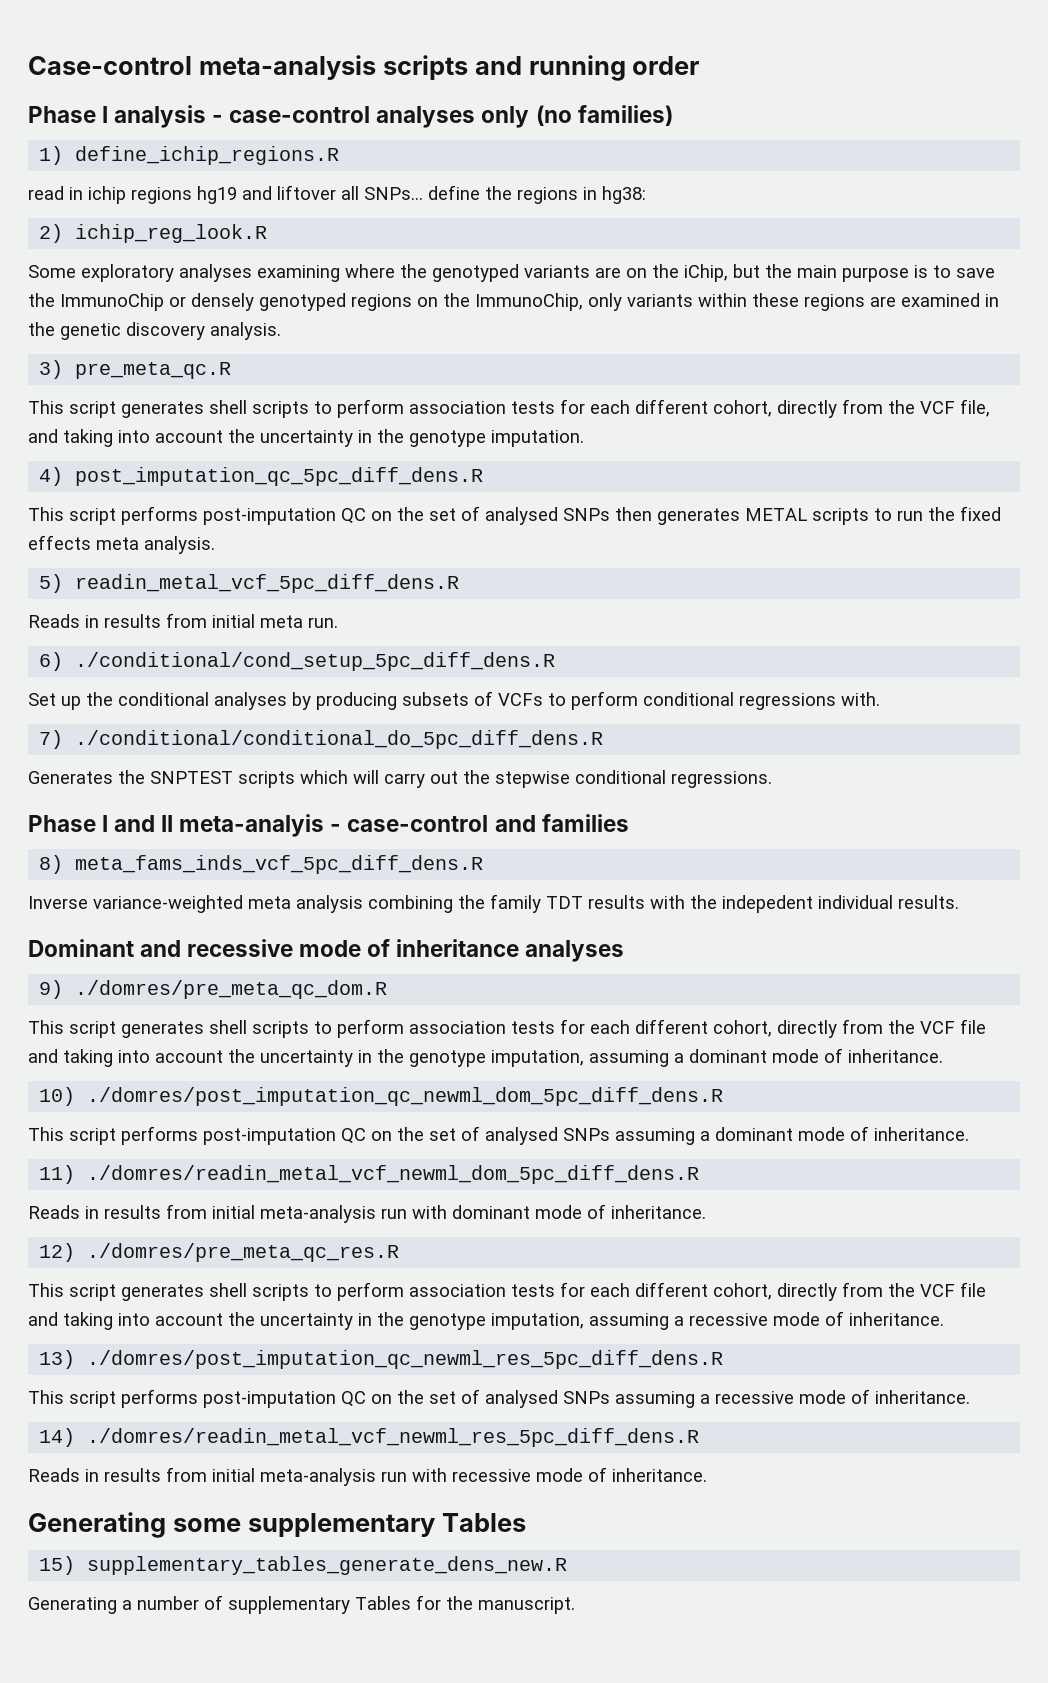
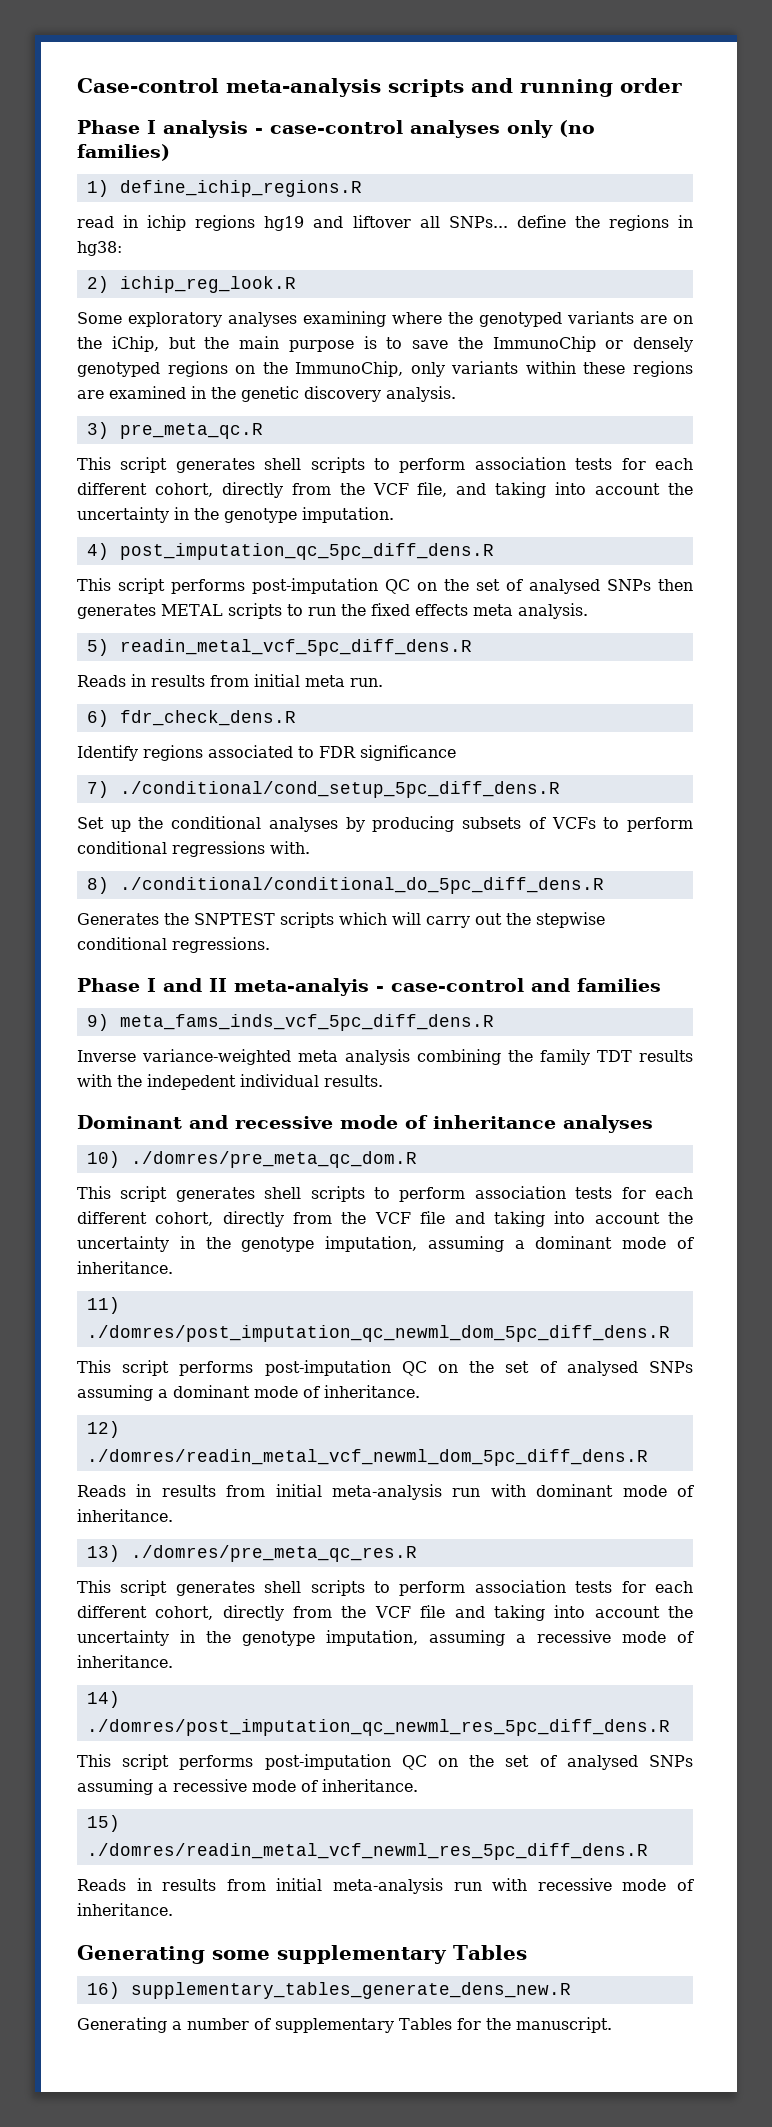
(64, 661) none -> [119,710,296,726] [77,745,456,761] [86,781,109,798] fdr_check_dens.R // Identify regions associated to FDR significance // 7)
[39,730,64,749] 7) -> [86,877,109,894] 8)
[39,855,64,874] 8) -> [86,1014,109,1031] 9)
[39,980,64,999] 9) -> [86,1151,120,1168] 10)
[39,1087,76,1106] 10) -> [86,1297,120,1314] 11)
[39,1165,76,1184] 11) -> [86,1421,120,1438] 12)
[39,1243,76,1262] 12) -> [86,1545,120,1562] 13)
[39,1350,76,1369] 13) -> [86,1691,120,1708] 14)
[39,1428,76,1447] 14) -> [86,1815,120,1832] 15)
[39,1556,76,1575] 15) -> [86,1982,120,1999] 16)

